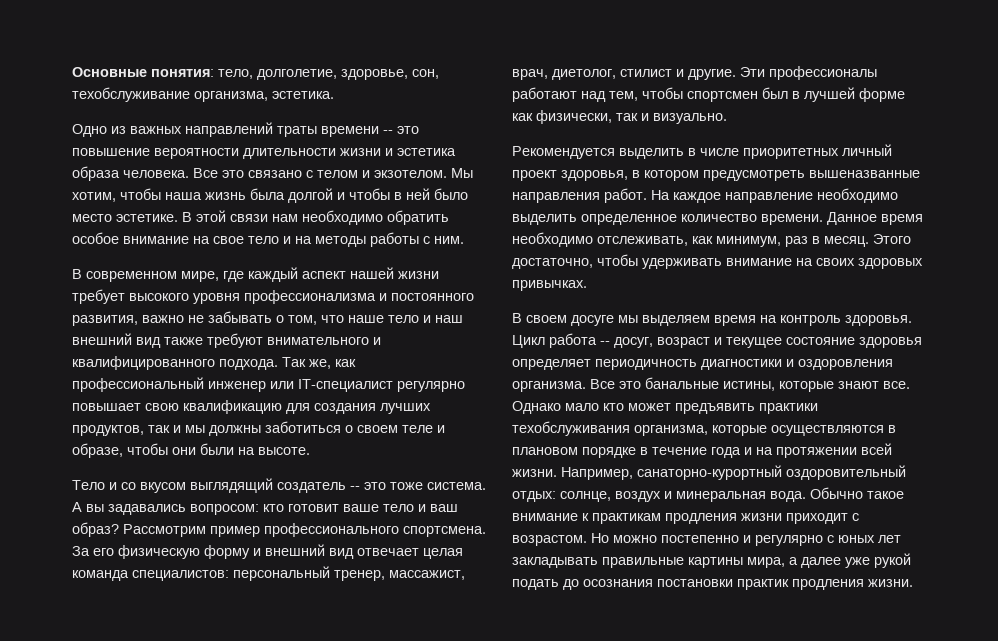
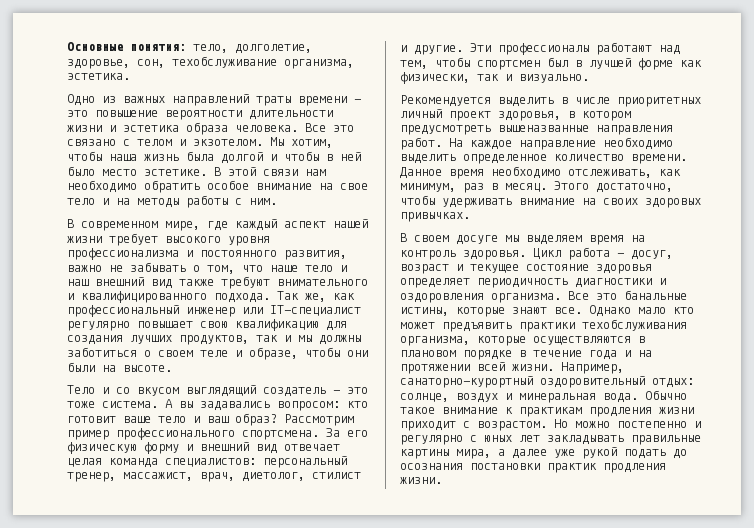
[383,130,393,134] -- -> [354,99,361,103] —
[350,486,360,490] -- -> [333,390,340,394] —
[600,341,610,345] -- -> [617,253,624,257] —

